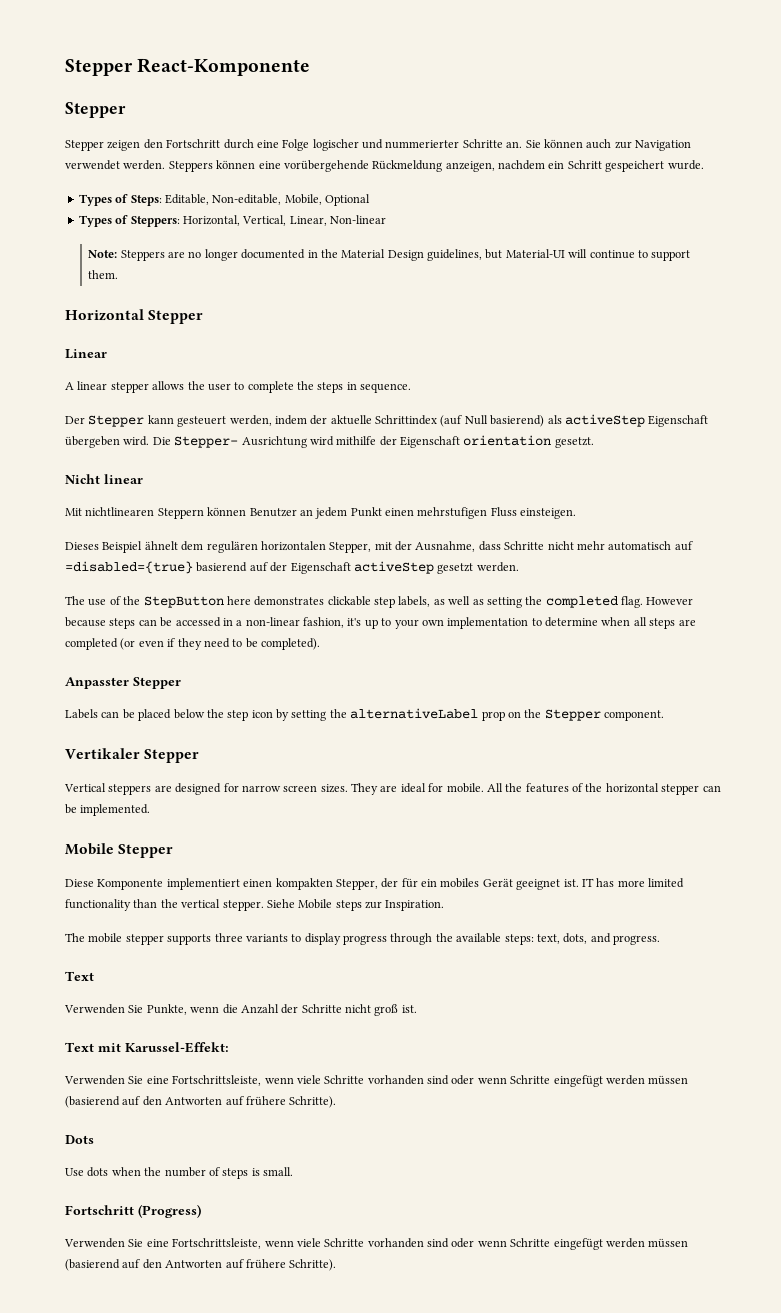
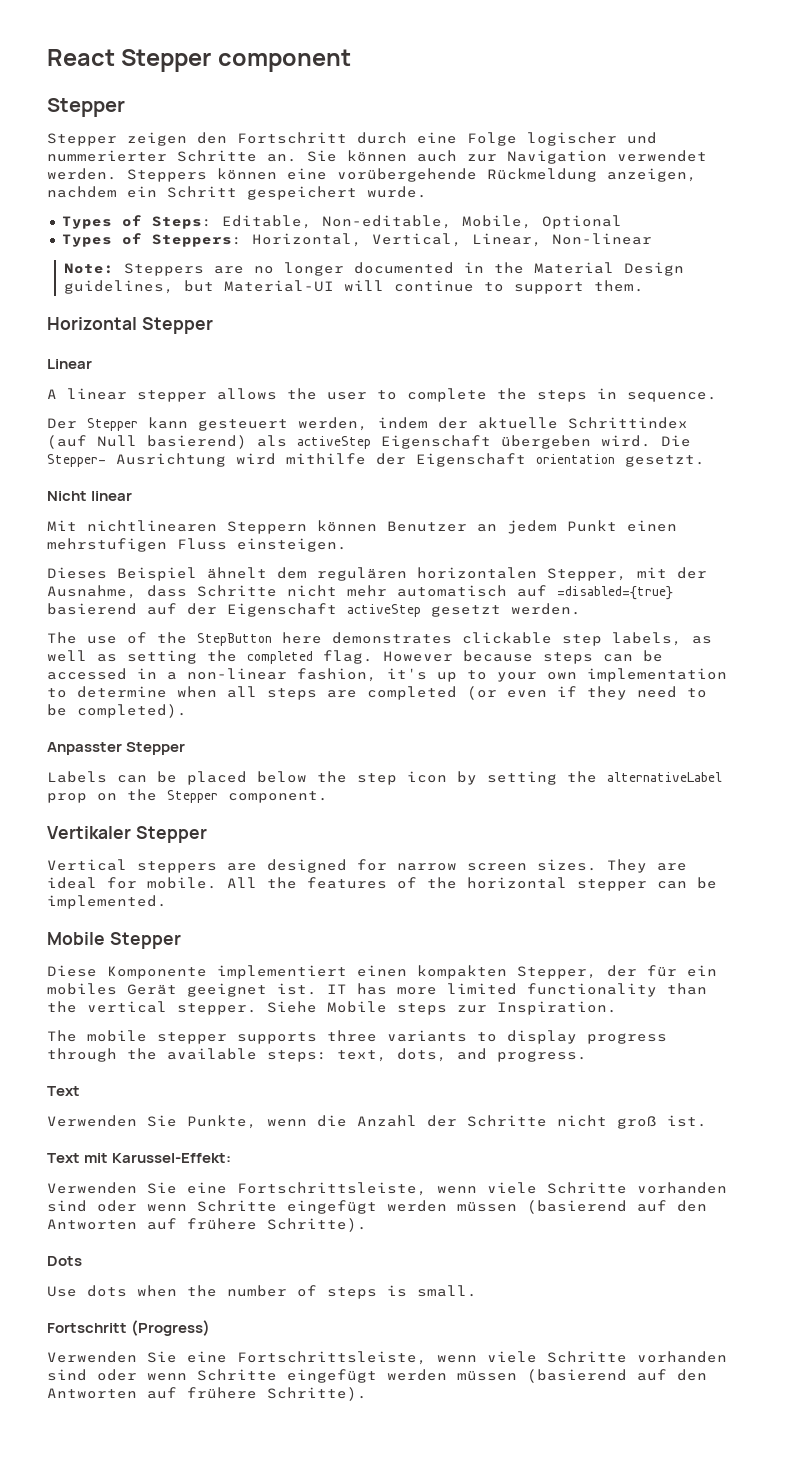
[65,58,311,76] Stepper React-Komponente -> [47,49,351,72] React Stepper component

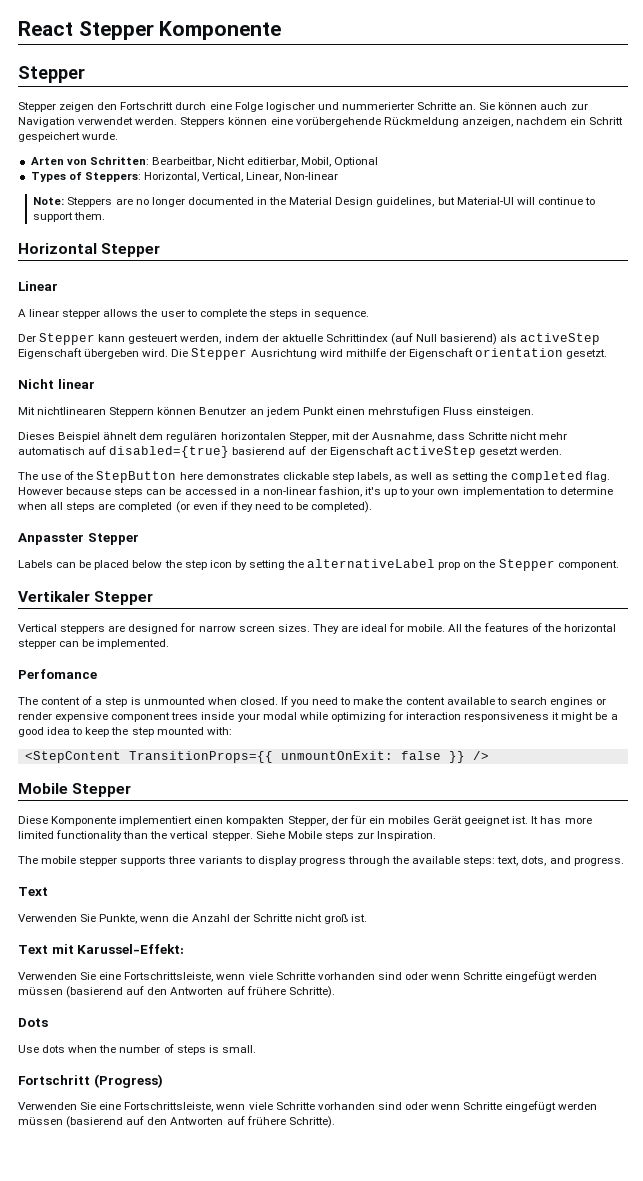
[217,49,351,72] component -> [159,21,282,40] Komponente
[61,215,532,229] Types of Steps: Editable, Non-editable, Mobile, -> [30,156,332,167] Arten von Schritten: Bearbeitbar, Nicht editierbar, Mobil,
[47,454,106,467] Stepper- -> [191,348,248,360] Stepper
[557,586,673,600] =disabled={true} -> [109,446,230,458] disabled={true}
(167, 902) none -> [18,669,97,679] [18,696,607,707] [18,711,618,722] [18,727,232,737] [24,751,489,763] // Perfomance // The content of a step is unmounted when closed. If you need to make the content available to search engines or render expensive component trees inside your modal while optimizing for interaction responsiveness it might be a good idea to keep the step mounted with: // <StepContent TransitionProps={{ unmountOnExit: false }} />
[327,984,347,994] IT -> [531,816,539,824] It

